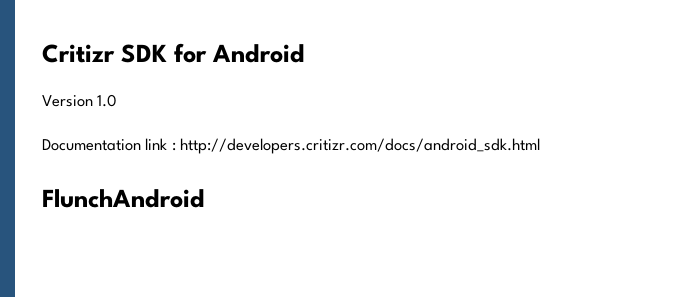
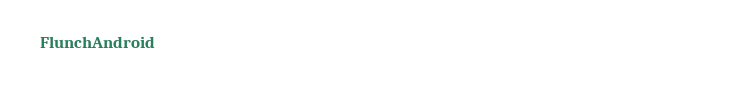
[42,43,306,63] [42,94,118,107] [42,138,541,154] Critizr SDK for Android // Version 1.0 // Documentation link : http://developers.critizr.com/docs/android_sdk.html // -> (40, 42) none

